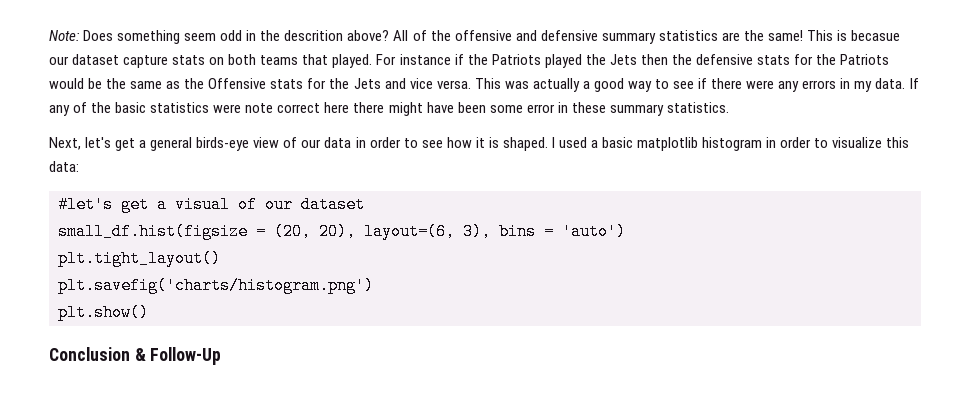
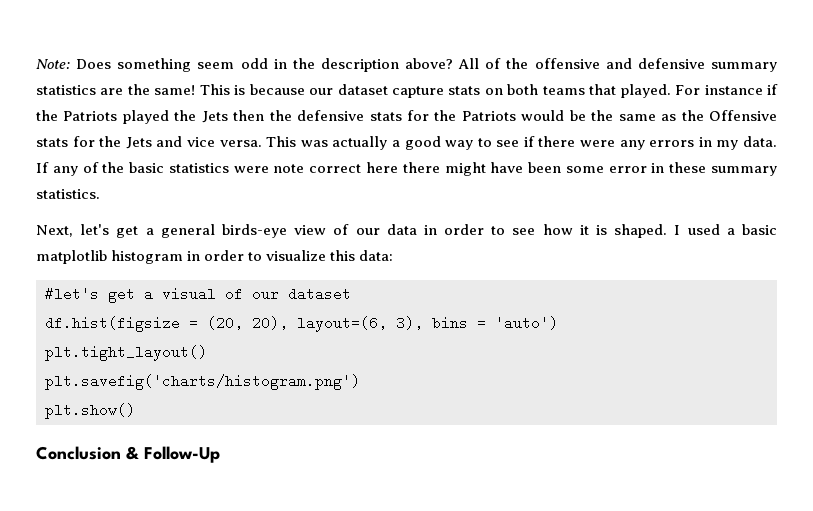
[284,30,344,41] descrition -> [320,58,399,72] description
[851,30,901,41] becasue -> [249,84,305,95] because
[58,223,248,240] small_df.hist(figsize -> [45,316,180,332] df.hist(figsize

